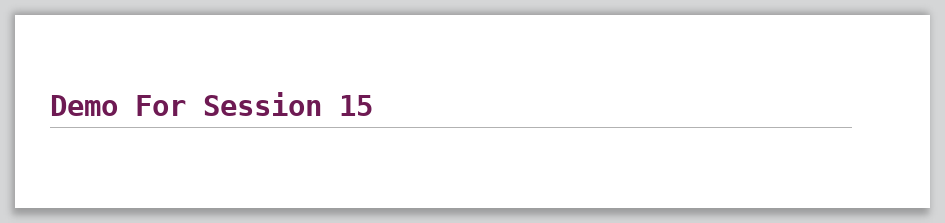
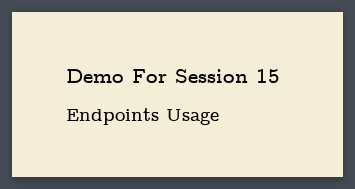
(373, 105) none -> [66,108,219,125] // Endpoints Usage

